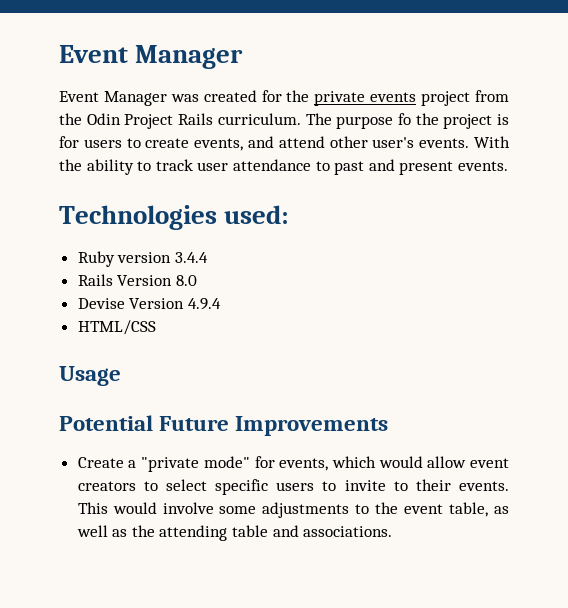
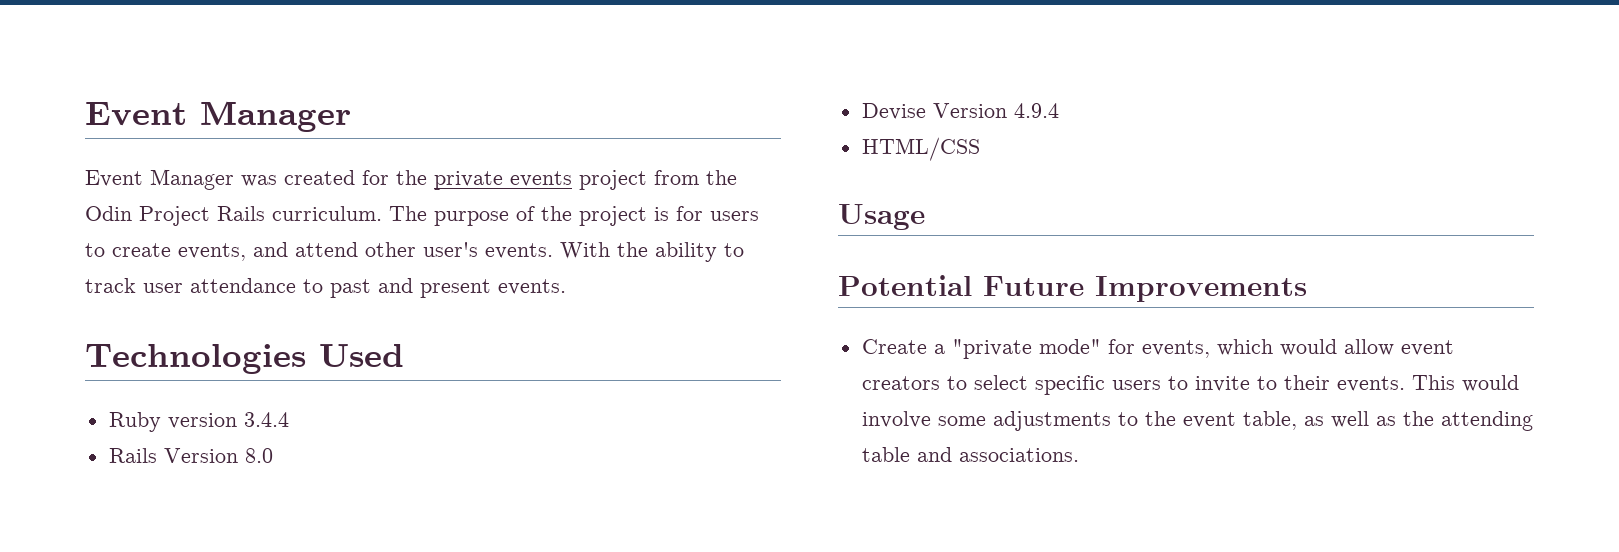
[397,113,411,125] fo -> [516,206,535,221] of
[224,205,290,224] used: -> [319,344,404,367] Used

